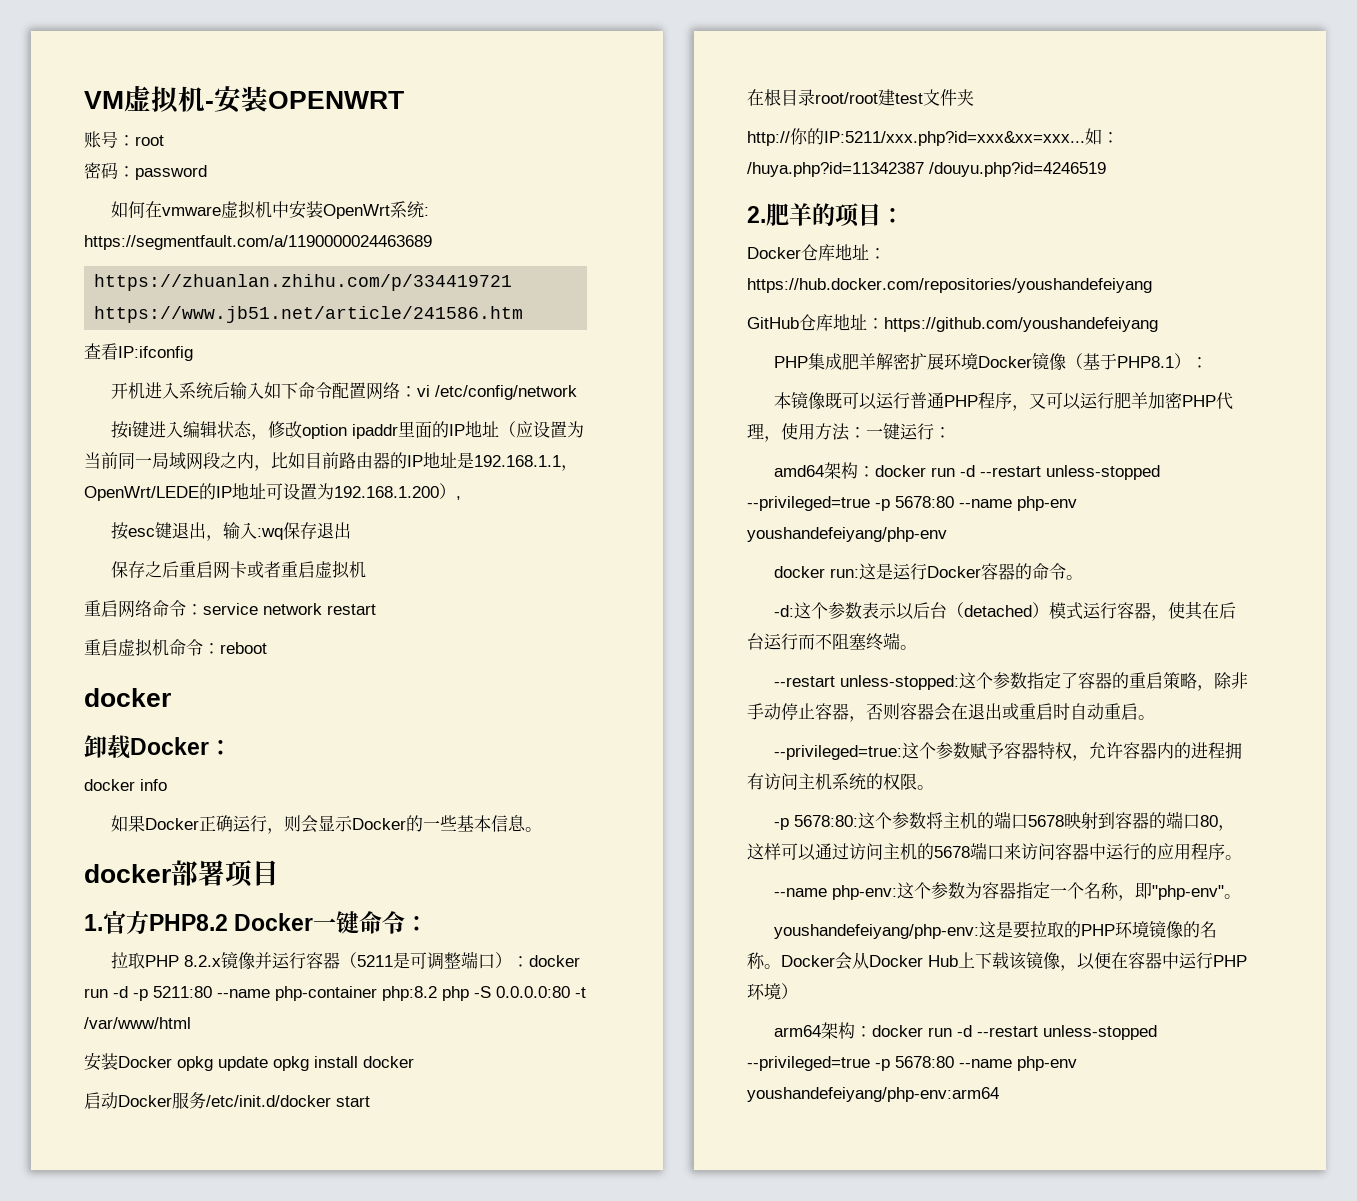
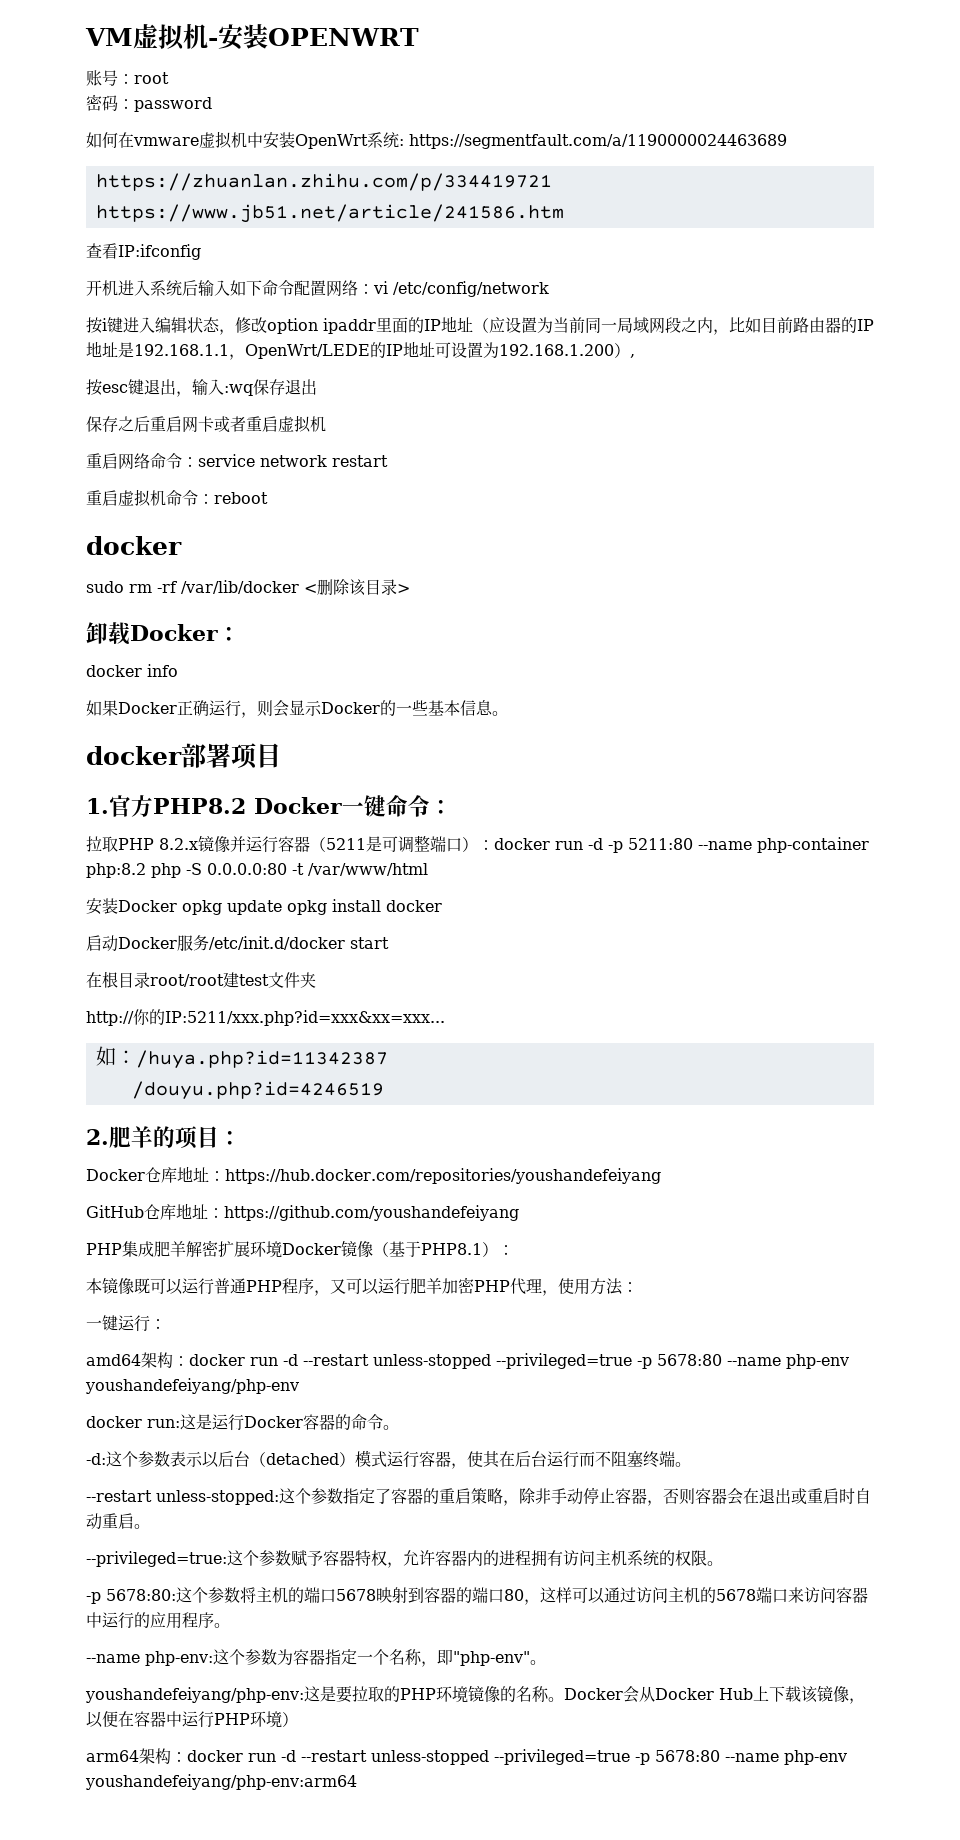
(171, 697) none -> [86,579,410,596] // sudo rm -rf /var/lib/docker <删除该目录>
(1085, 138) none -> (445, 1018) //
(924, 169) none -> (388, 1059) //
(866, 432) none -> (638, 1287) //

